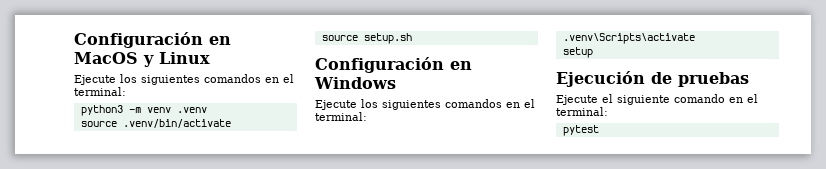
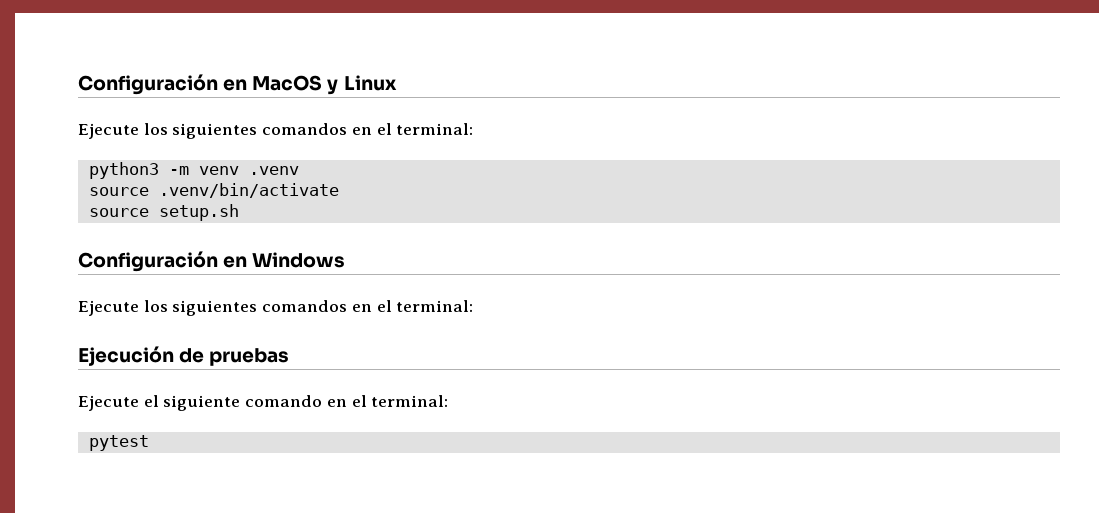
[562,33,695,44] [562,47,593,58] // .venv\Scripts\activate // setup -> (474, 306) none

